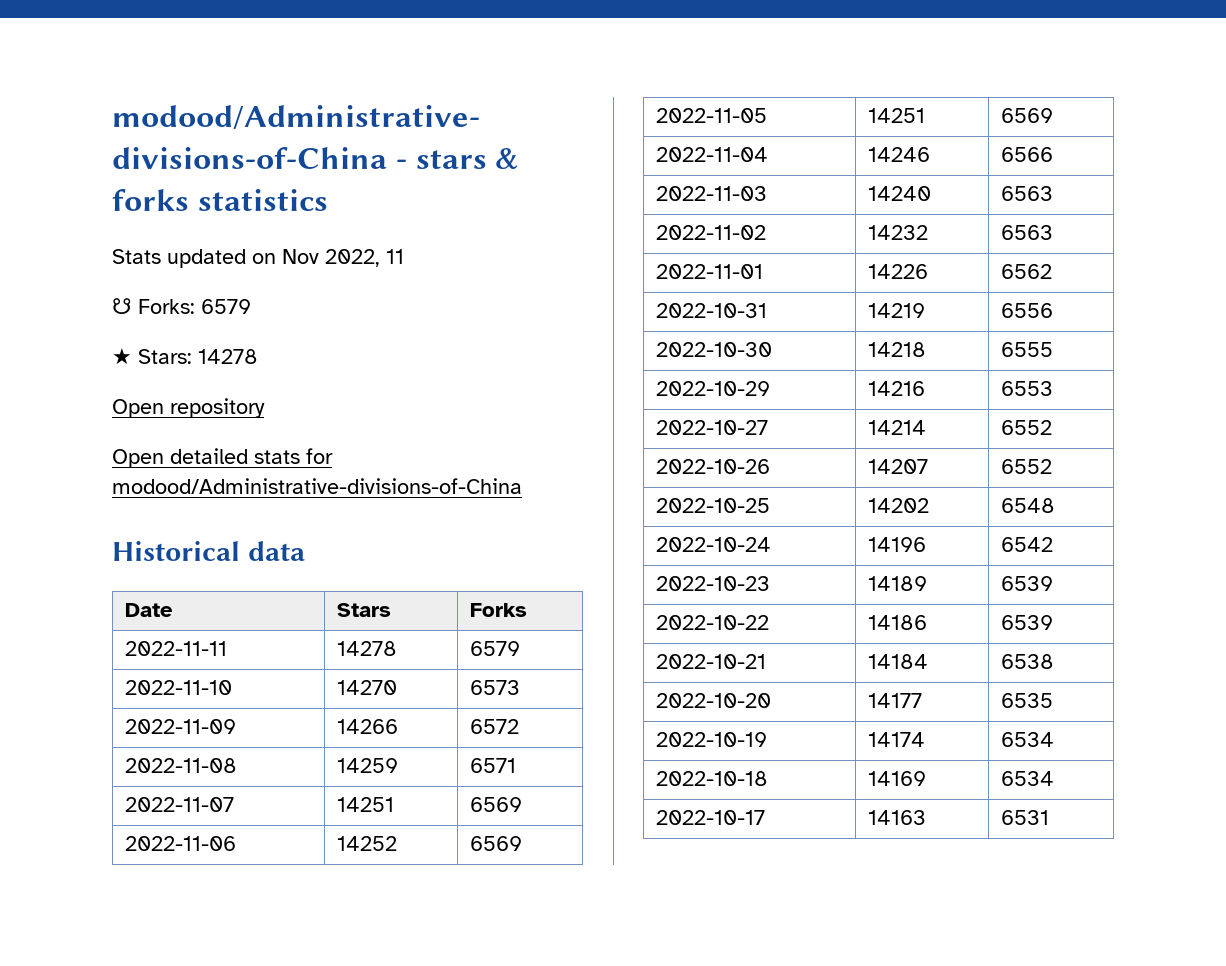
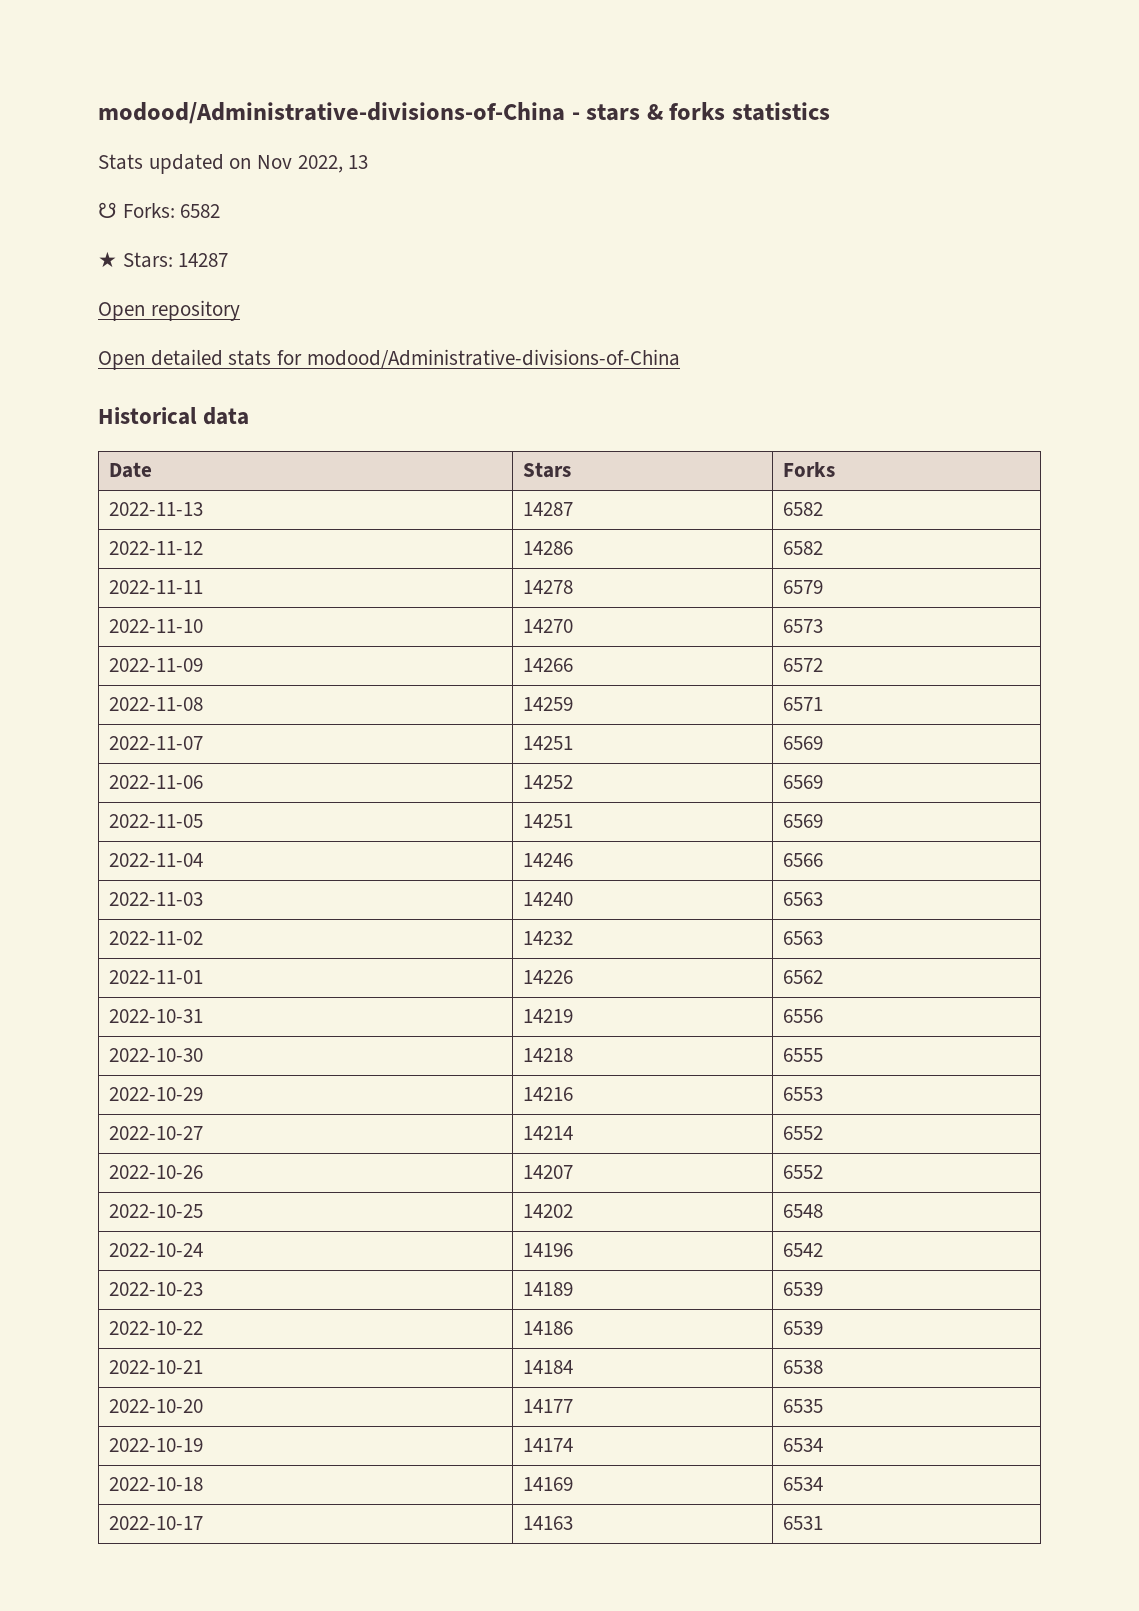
[386,249,404,264] 11 -> [348,155,369,169] 13
[201,299,251,314] 6579 -> [180,204,221,218] 6582
[198,349,258,364] 14278 -> [178,253,229,267] 14287
(527, 610) none -> [109,502,204,516] [523,502,574,516] [783,502,824,516] [109,541,204,555] [523,541,574,555] [783,541,824,555] // 2022-11-13 | 14287 | 6582 // 2022-11-12 | 14286 | 6582

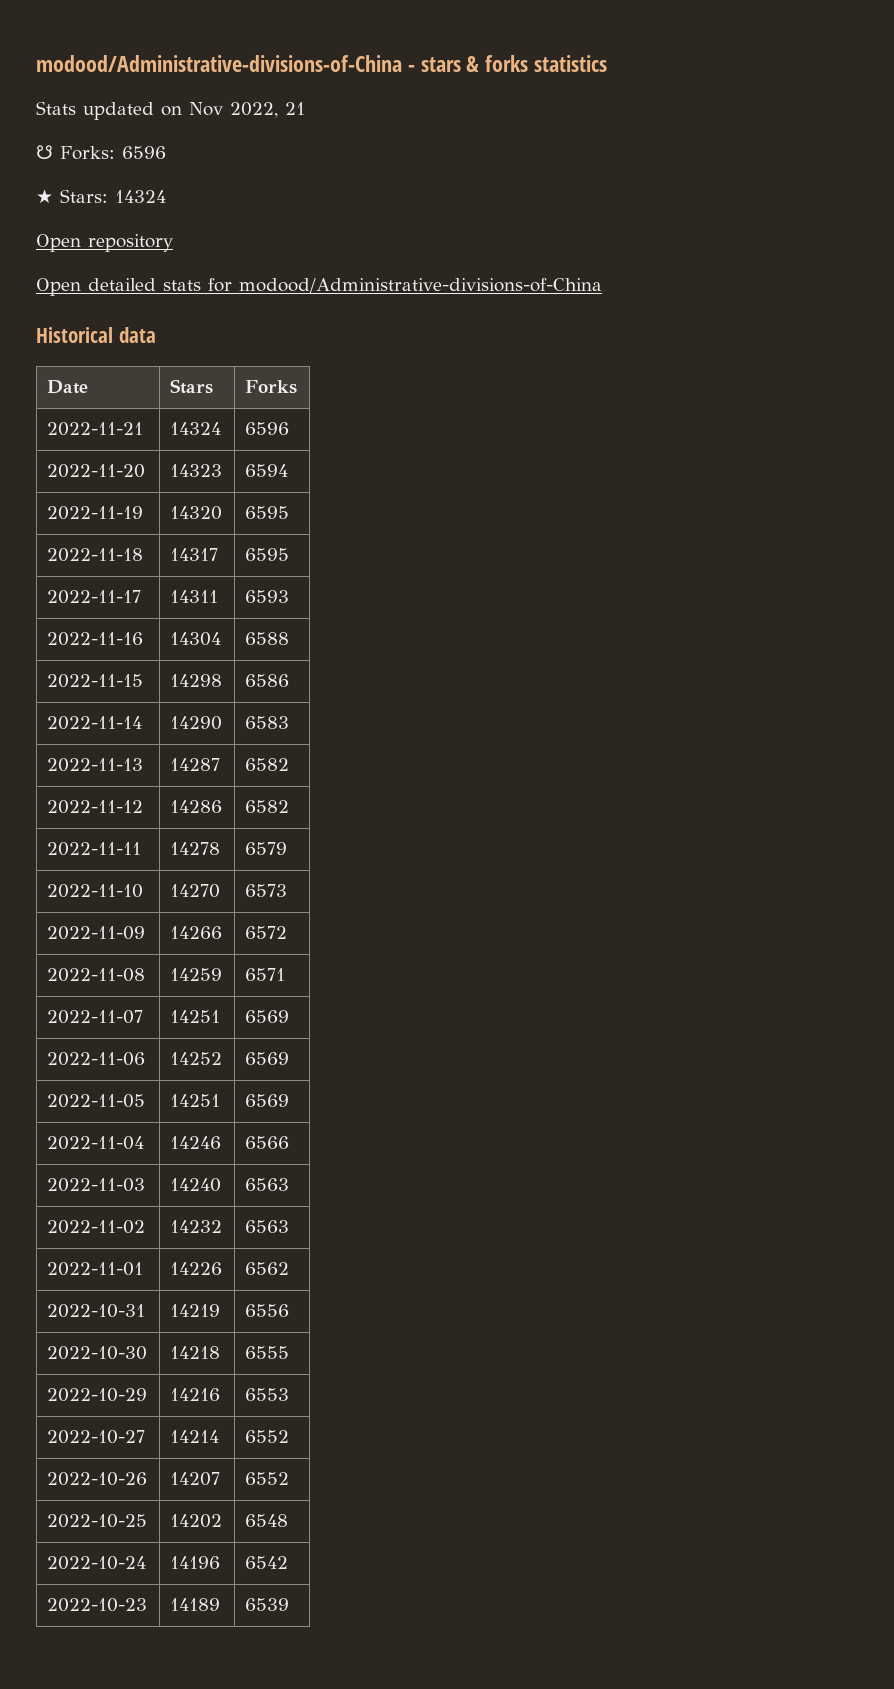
[348,155,369,169] 13 -> [285,102,305,115] 21
[180,204,221,218] 6582 -> [122,146,166,159] 6596
[178,253,229,267] 14287 -> [115,190,166,203] 14324
(836, 469) none -> [47,422,144,436] [170,422,222,435] [245,422,290,435] [47,464,146,478] [170,464,223,477] [245,464,289,477] [47,506,144,520] [170,506,223,520] [245,506,290,519] [47,548,144,562] [170,548,219,561] [245,548,290,561] [47,590,142,604] [170,590,219,603] [245,590,290,603] [47,632,144,646] [170,632,222,646] [245,632,290,645] [47,674,144,688] [170,674,223,687] [245,674,290,687] [47,716,143,730] [170,716,223,730] [245,716,290,729] // 2022-11-21 | 14324 | 6596 // 2022-11-20 | 14323 | 6594 // 2022-11-19 | 14320 | 6595 // 2022-11-18 | 14317 | 6595 // 2022-11-17 | 14311 | 6593 // 2022-11-16 | 14304 | 6588 // 2022-11-15 | 14298 | 6586 // 2022-11-14 | 14290 | 6583
[109,1321,204,1335] [523,1321,574,1335] [783,1321,824,1335] [109,1360,204,1374] [523,1360,574,1374] [783,1360,824,1374] [109,1399,204,1413] [523,1399,574,1413] [783,1399,824,1413] [109,1438,204,1452] [523,1438,574,1452] [783,1438,824,1452] [109,1477,204,1491] [523,1477,574,1491] [783,1477,824,1491] [109,1516,204,1530] [523,1516,574,1530] [783,1516,824,1530] // 2022-10-22 | 14186 | 6539 // 2022-10-21 | 14184 | 6538 // 2022-10-20 | 14177 | 6535 // 2022-10-19 | 14174 | 6534 // 2022-10-18 | 14169 | 6534 // 2022-10-17 | 14163 | 6531 -> (290, 1604) none

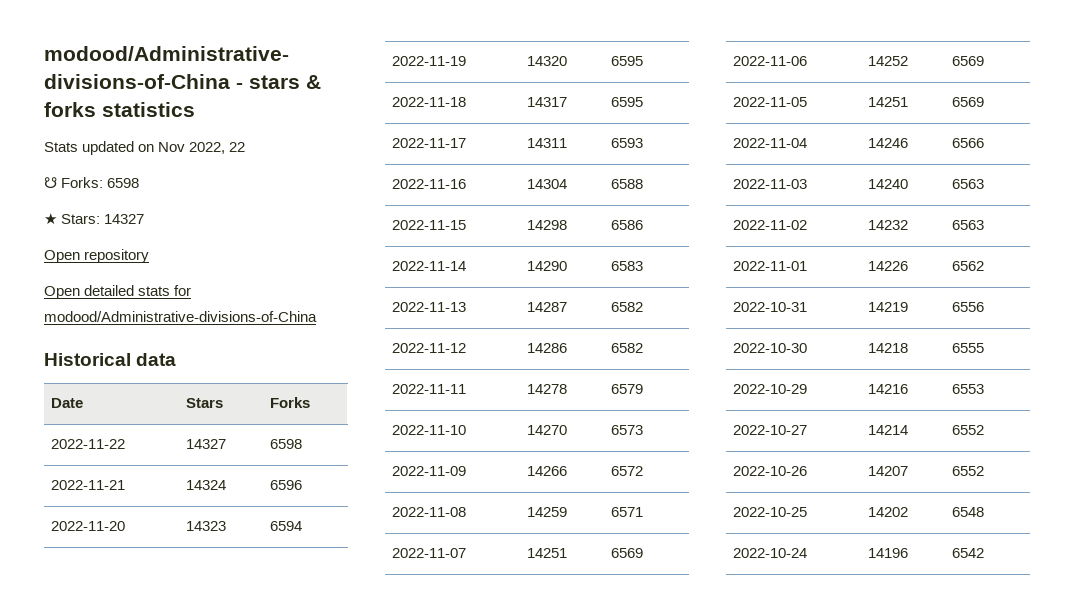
[285,102,305,115] 21 -> [229,142,246,152] 22
[122,146,166,159] 6596 -> [107,178,140,188] 6598
[115,190,166,203] 14324 -> [104,214,145,224] 14327
(298, 387) none -> [51,439,126,449] [186,439,227,449] [270,439,303,449] // 2022-11-22 | 14327 | 6598
[47,1598,148,1612] [170,1598,221,1611] [245,1598,290,1611] // 2022-10-23 | 14189 | 6539 -> (985, 553) none

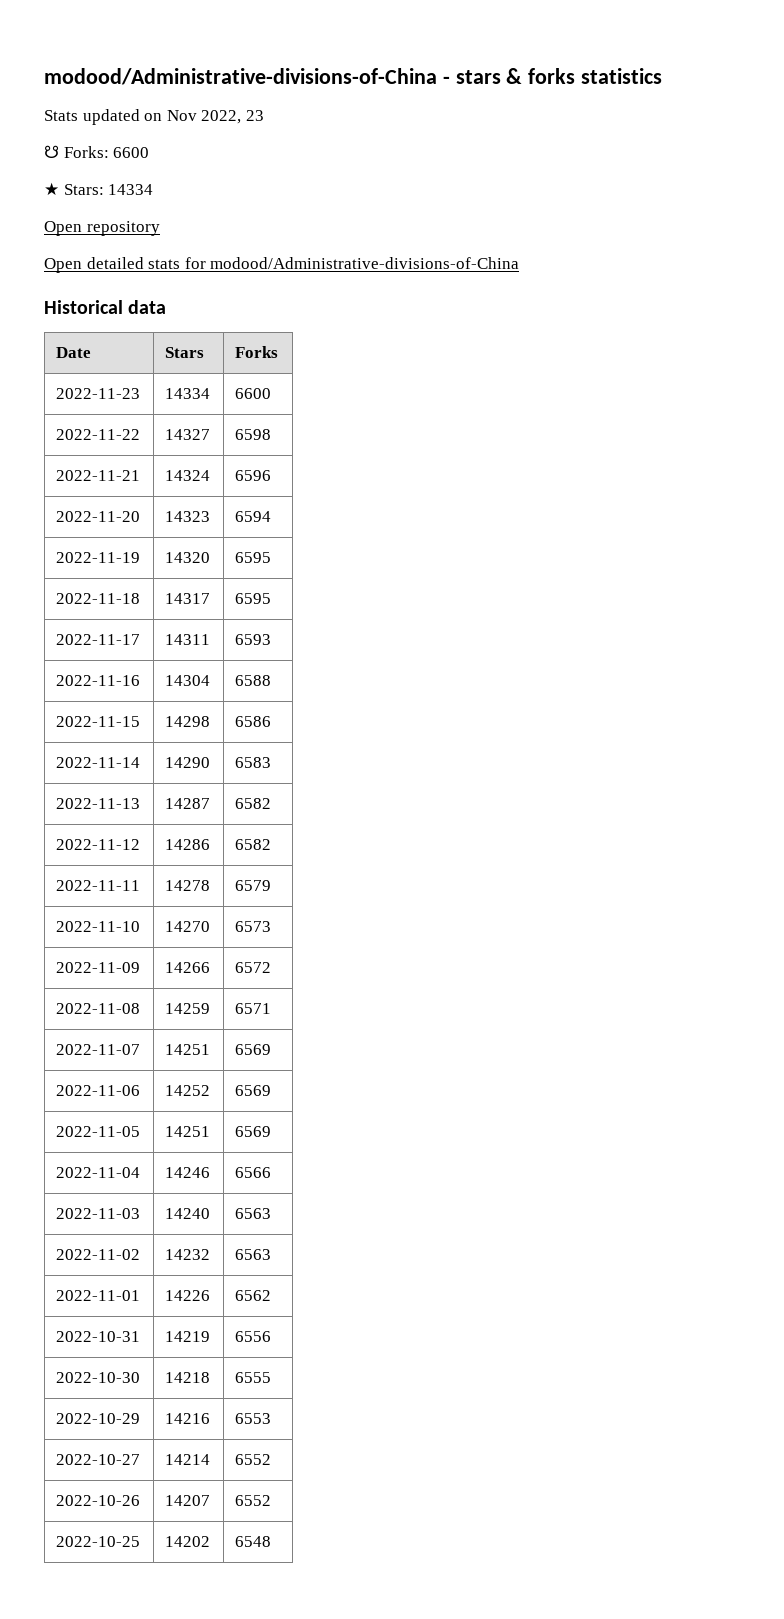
[229,142,246,152] 22 -> [245,110,264,121] 23
[107,178,140,188] 6598 -> [113,147,150,158] 6600
[104,214,145,224] 14327 -> [108,184,154,195] 14334
(311, 402) none -> [56,388,141,399] [165,388,211,399] [235,388,272,399] // 2022-11-23 | 14334 | 6600
[733,548,808,558] [868,548,909,558] [952,548,985,558] // 2022-10-24 | 14196 | 6542 -> (272, 1541) none

